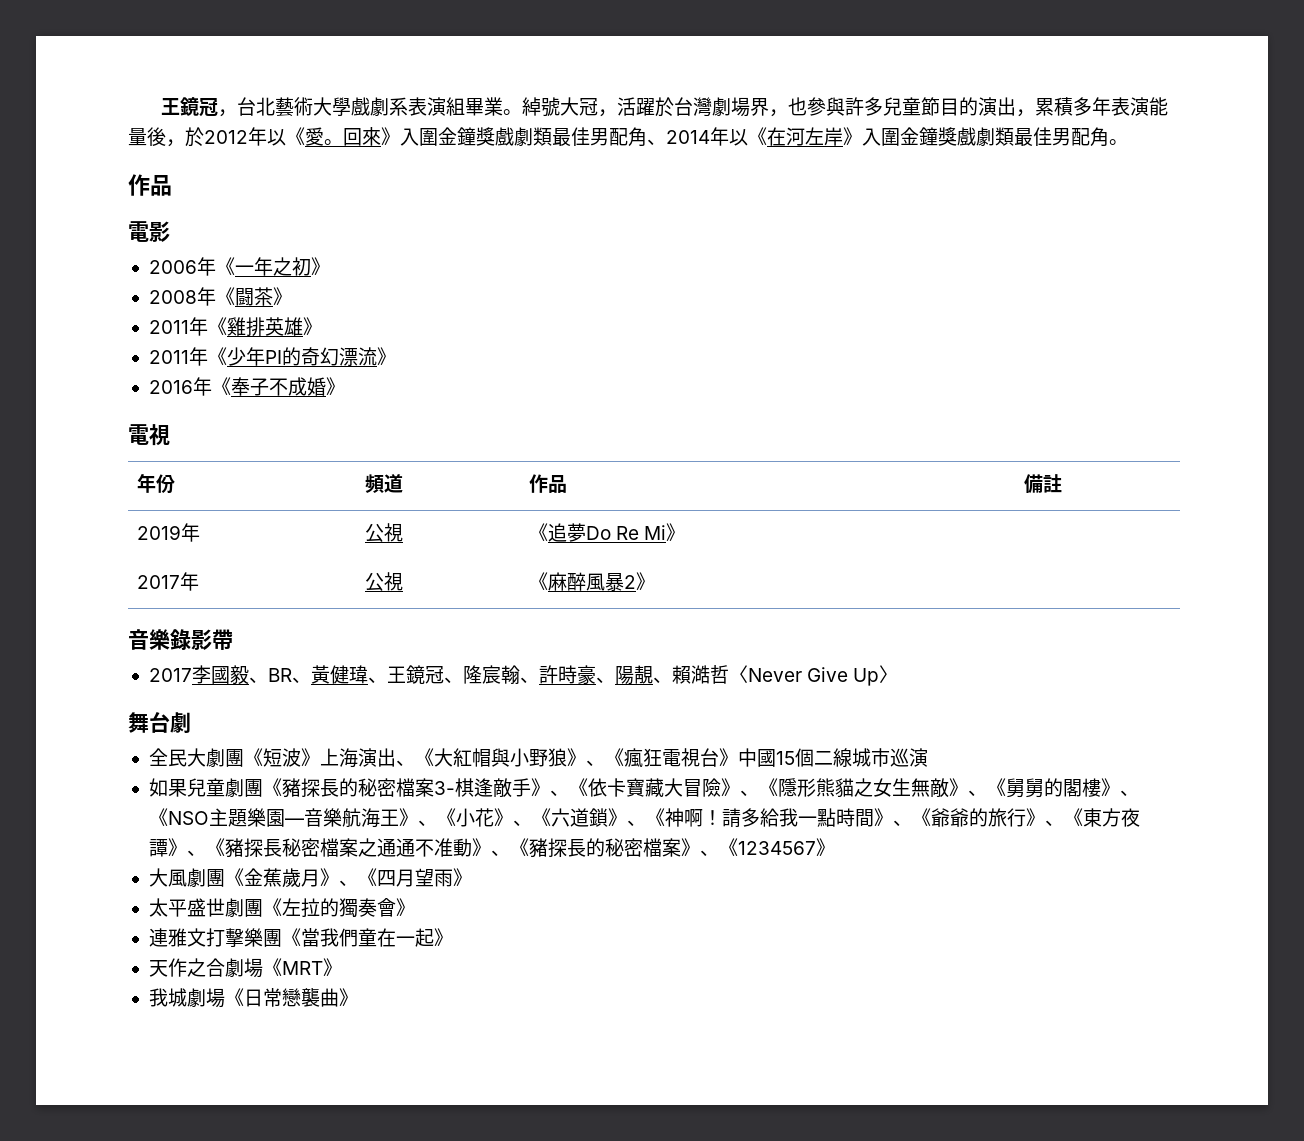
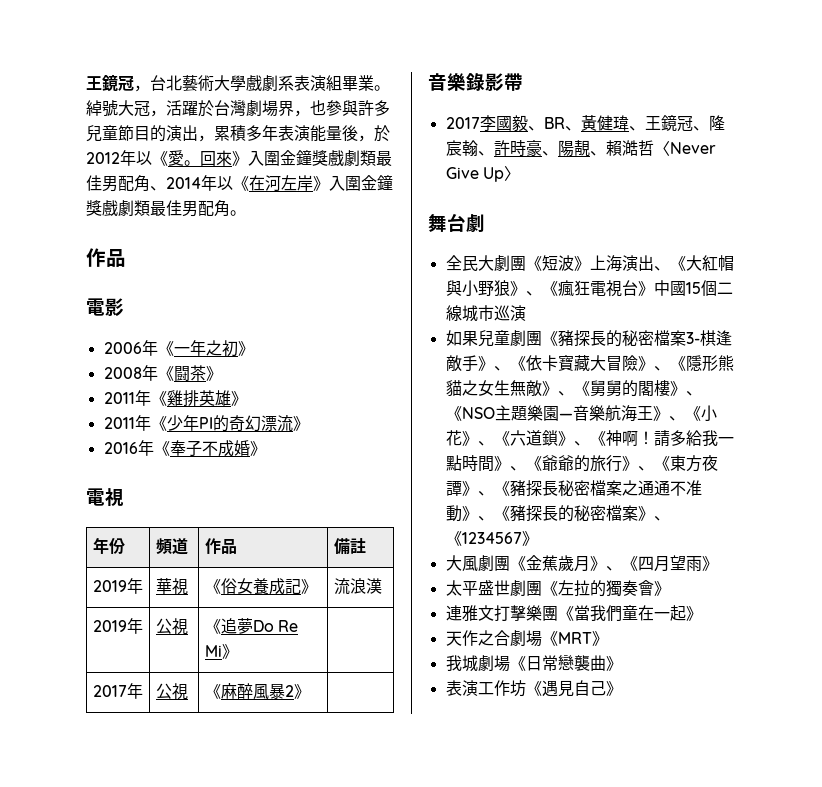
(1062, 483) none -> [92,578,143,594] [155,578,188,595] [204,578,317,595] [333,578,382,595] // 2019年 | 華視 | 《俗女養成記》 | 流浪漢
(358, 997) none -> [445,680,622,697] // 表演工作坊《遇見自己》

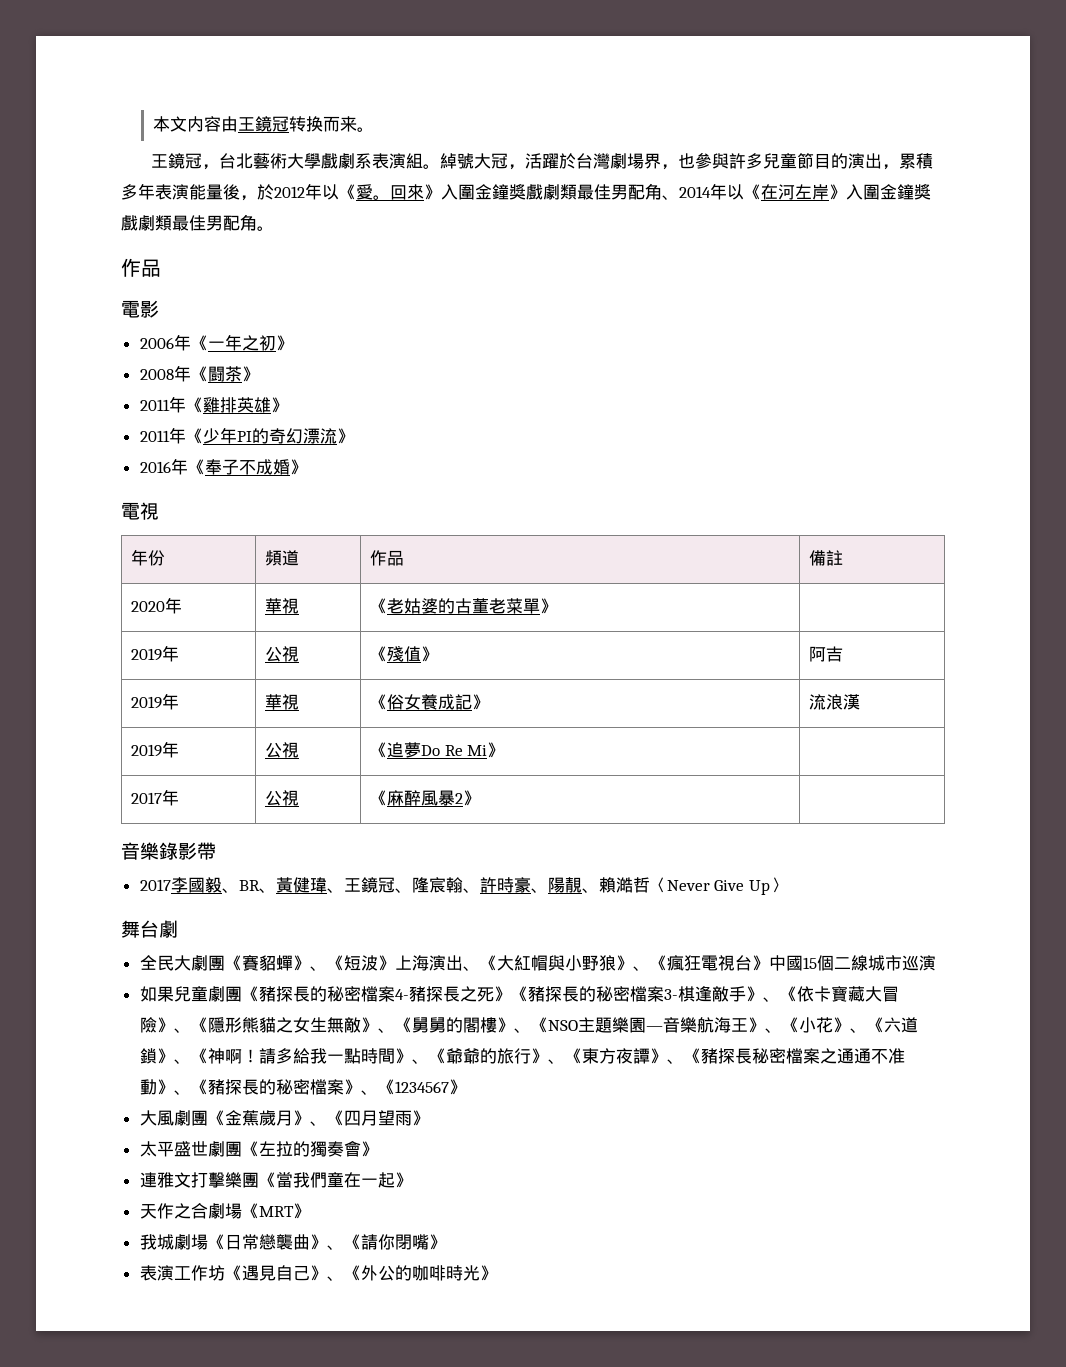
(86, 83) none -> [153,116,375,132] 本文内容由王鏡冠转换而来。 //
[342,75,374,91] 畢業 -> (424, 161) none
(366, 546) none -> [131,597,183,614] [265,598,300,614] [370,598,558,614] [131,645,180,662] [265,646,300,662] [370,645,439,662] [809,646,844,662] // 2020年 | 華視 | 《老姑婆的古董老菜單》 | // 2019年 | 公視 | 《殘值》 | 阿吉
(542, 263) none -> [241,954,344,971] 賽貂蟬》、《
(686, 338) none -> [394,986,664,1002] 4-豬探長之死》《豬探長的秘密檔案
(622, 663) none -> [326,1234,446,1250] 、《請你閉嘴》
(622, 688) none -> [326,1265,497,1281] 、《外公的咖啡時光》

